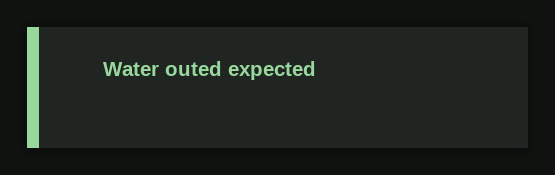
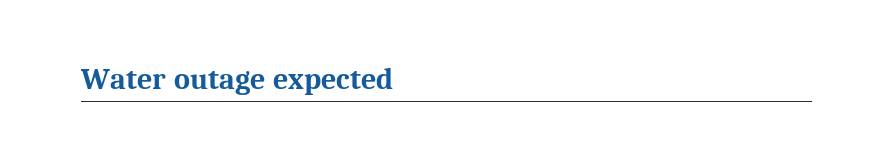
[165,61,222,76] outed -> [174,71,266,95] outage

